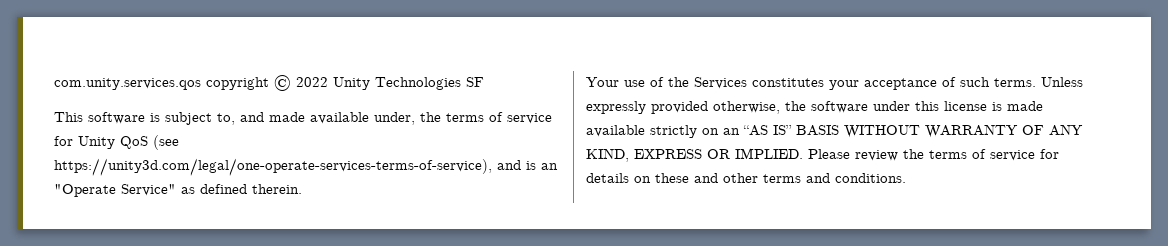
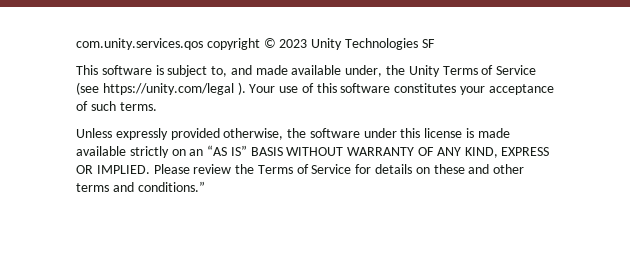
[296,77,328,87] 2022 -> [279,39,308,48] 2023
[446,112,552,124] [54,135,179,150] [54,158,558,176] [54,184,302,197] terms of service for Unity QoS (see https://unity3d.com/legal/one-operate-services-terms-of-service), and is an "Operate Service" as defined therein. // -> [408,65,537,77] [76,82,246,95] Unity Terms of Service (see https://unity.com/legal ).
[668,77,747,89] the Services -> [316,83,391,93] this software
(1036, 82) none -> (157, 106) //
[929,149,1035,161] terms of service -> [257,164,352,174] Terms of Service
[835,173,906,183] conditions. -> [137,181,205,192] conditions.”

